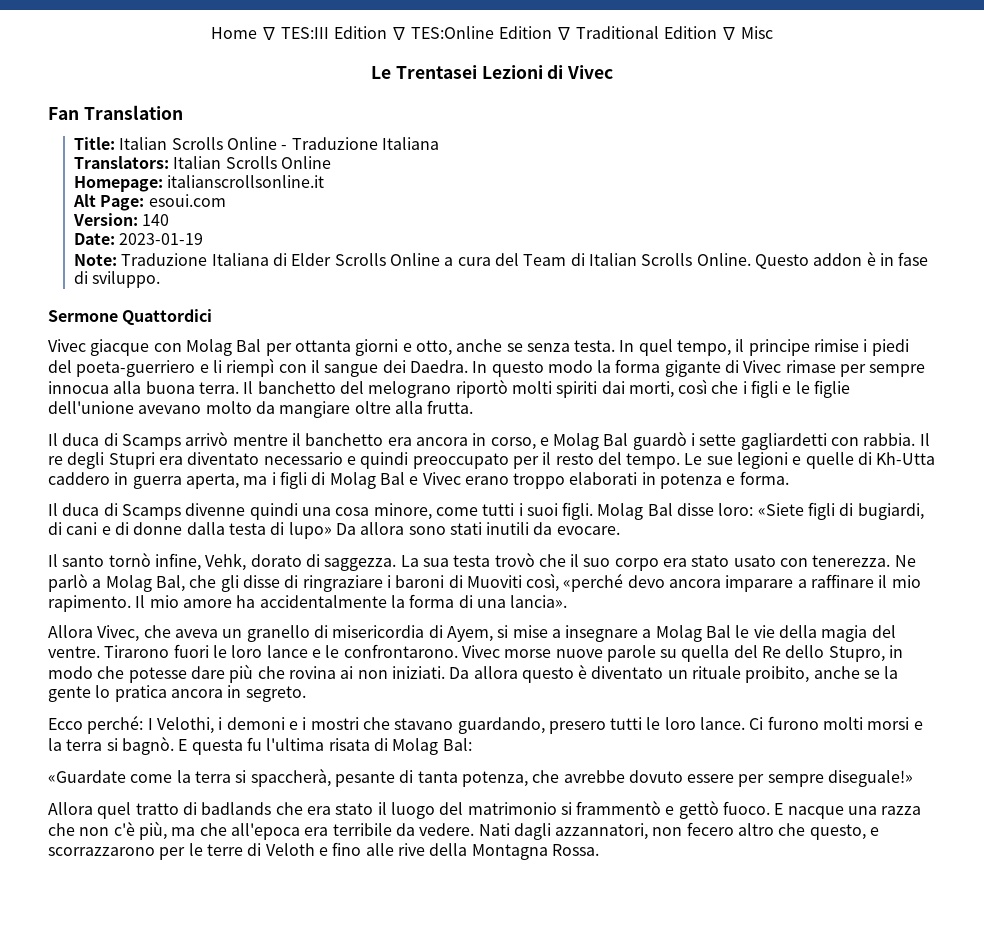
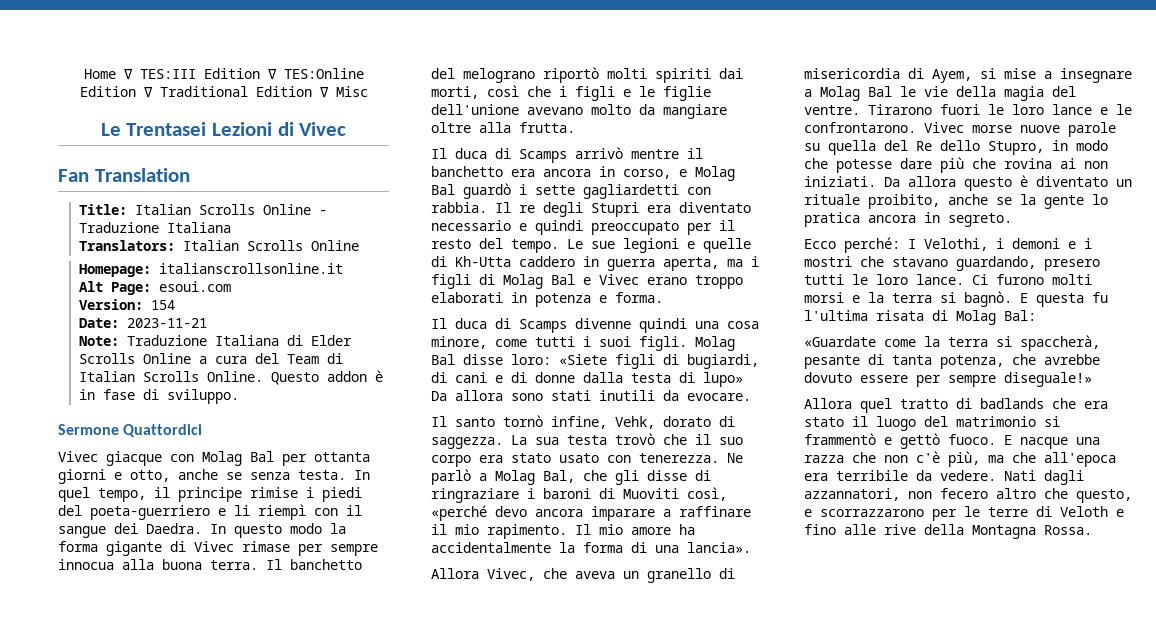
[142,214,170,226] 140 -> [151,300,176,310] 154
[119,233,204,245] 2023-01-19 -> [127,318,208,328] 2023-11-21

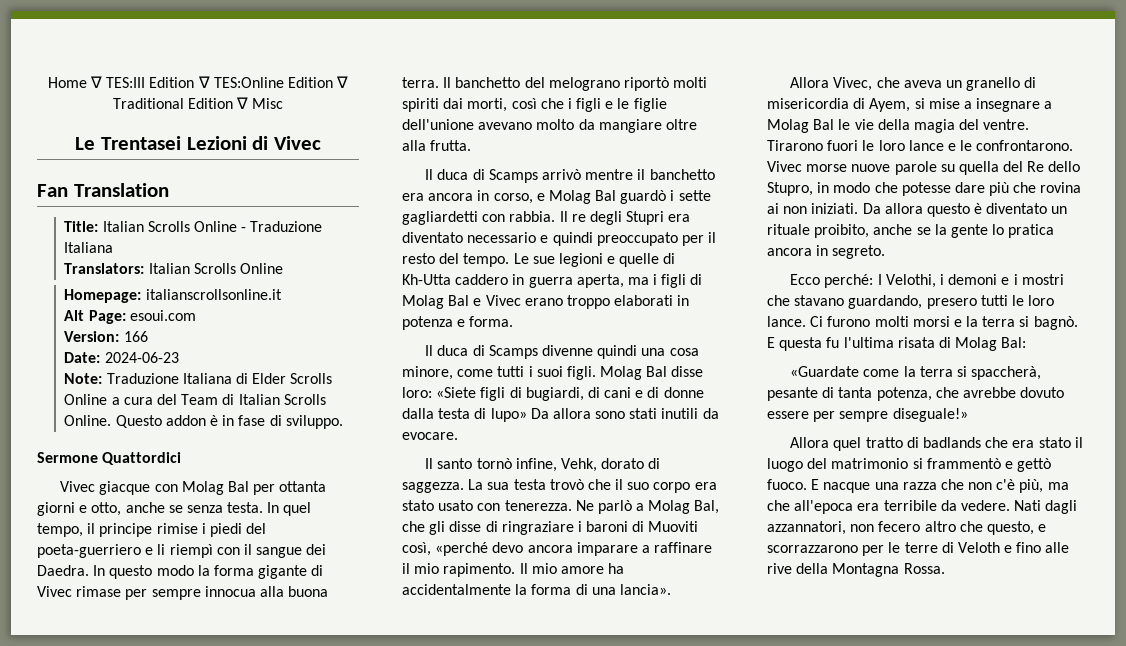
[151,300,176,310] 154 -> [123,331,148,342] 166
[127,318,208,328] 2023-11-21 -> [104,352,179,363] 2024-06-23

